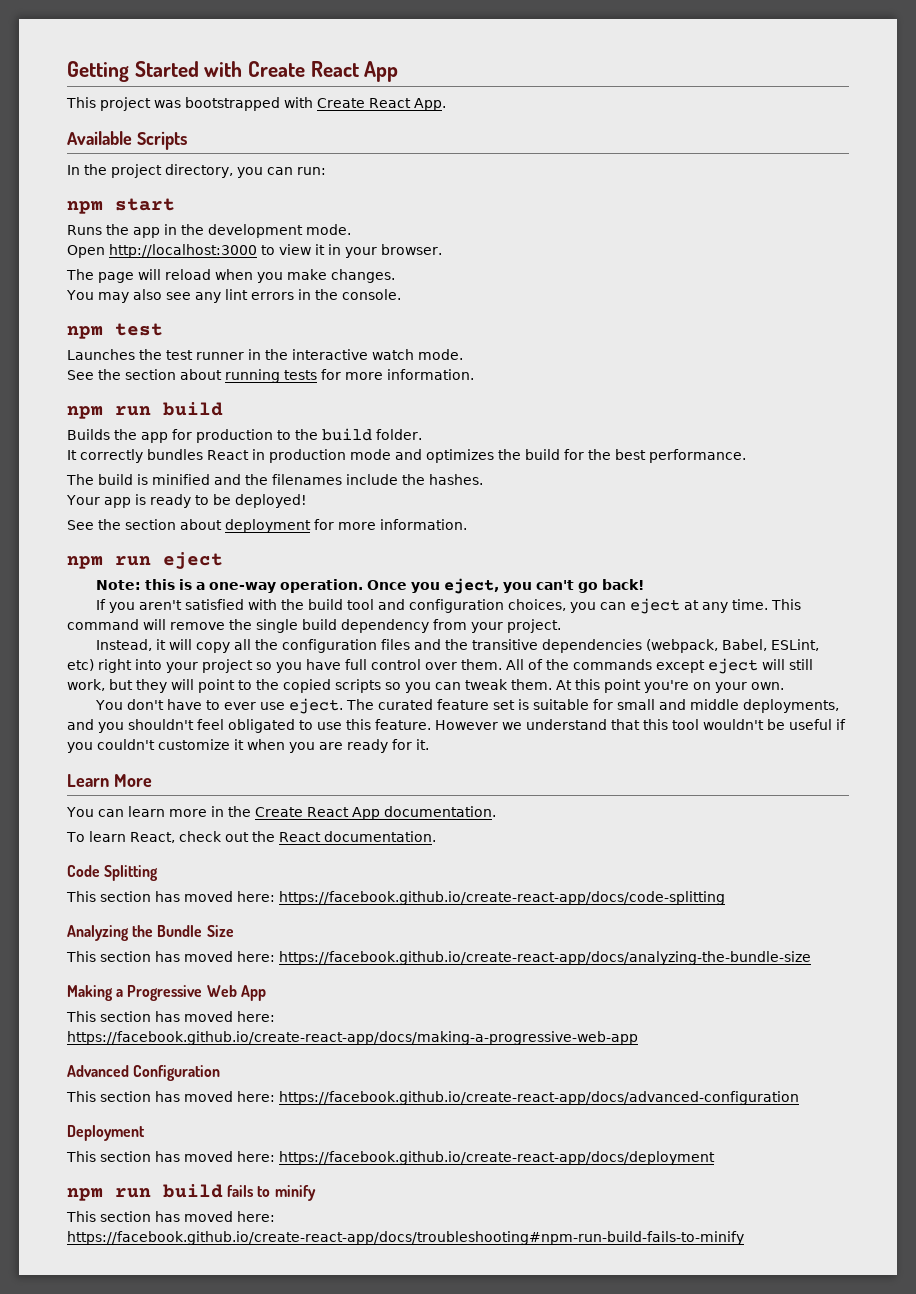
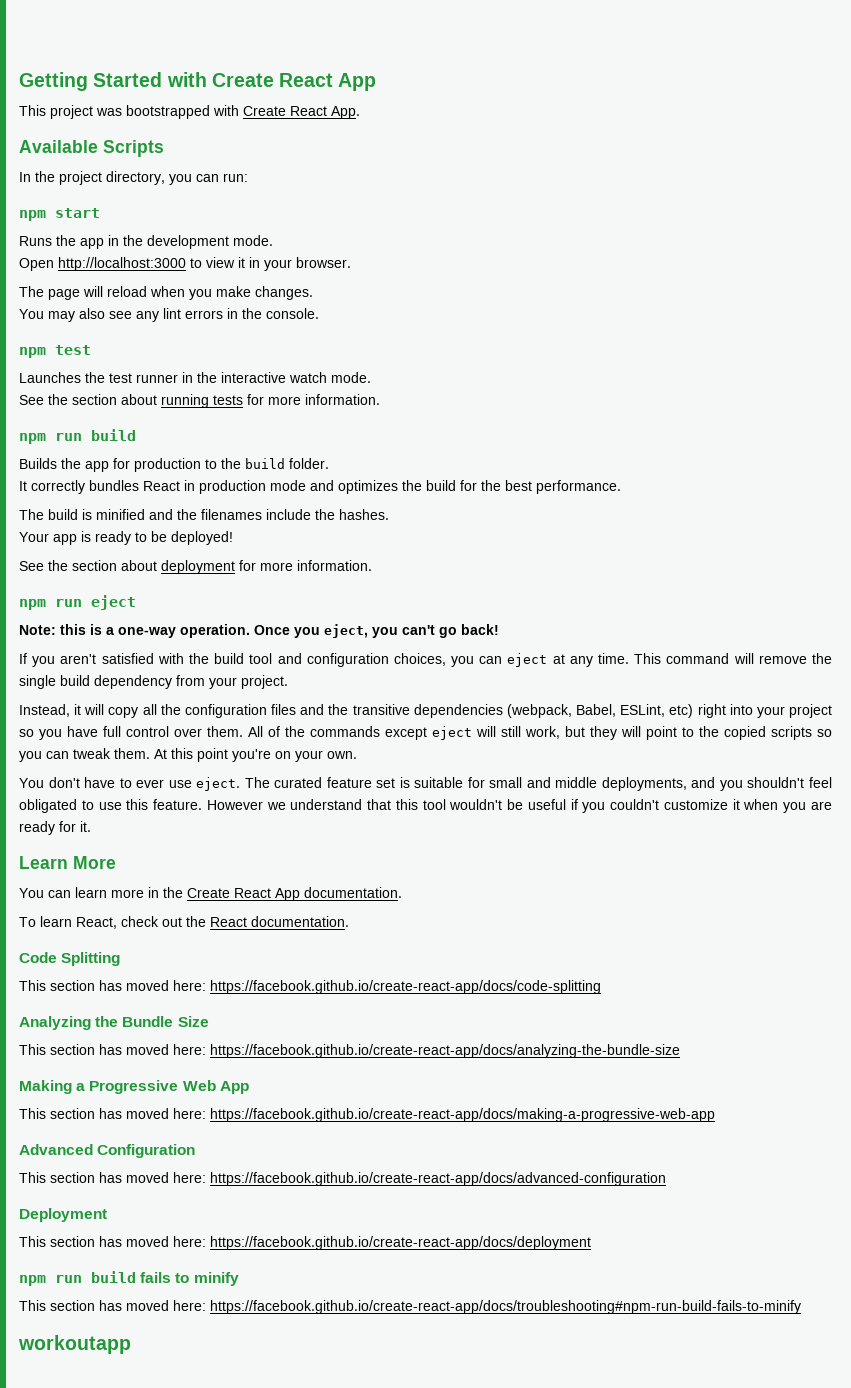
(744, 1238) none -> [18,1335,131,1354] // workoutapp

